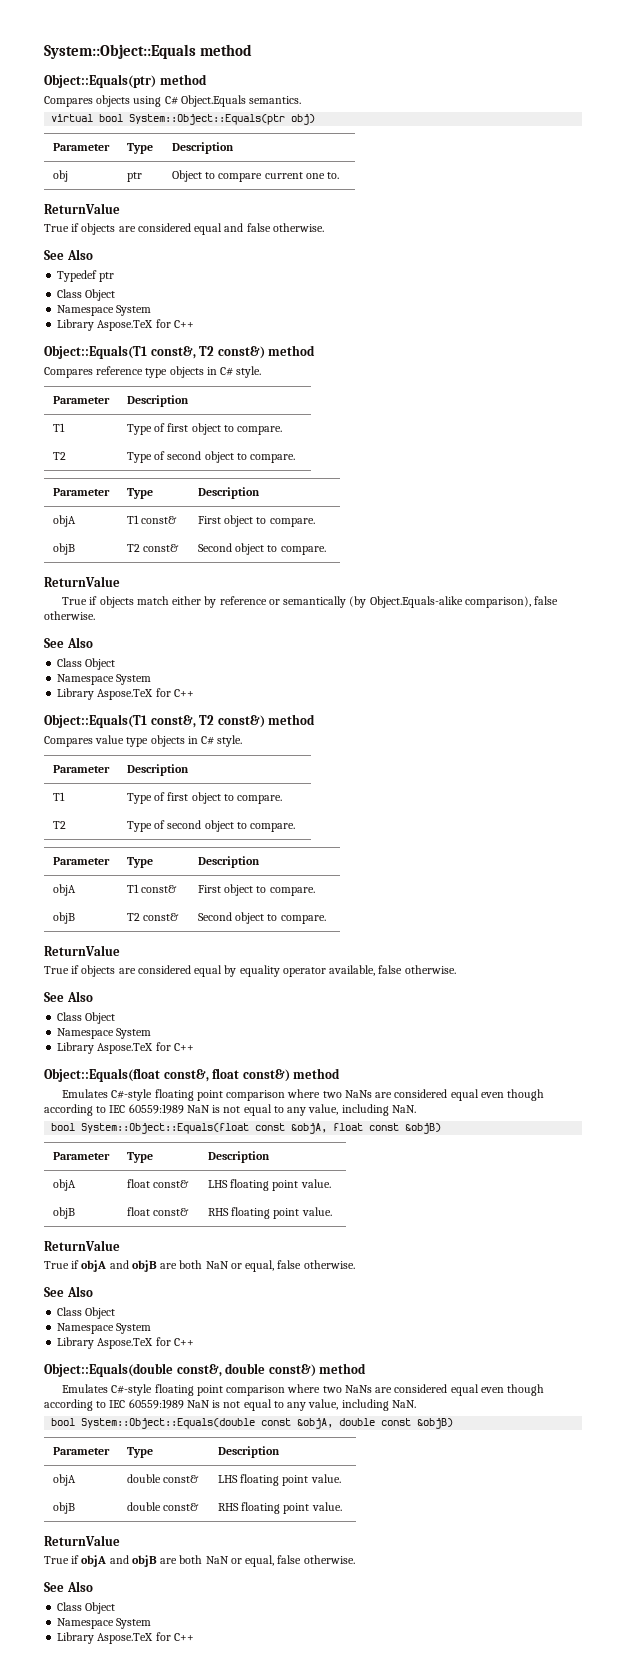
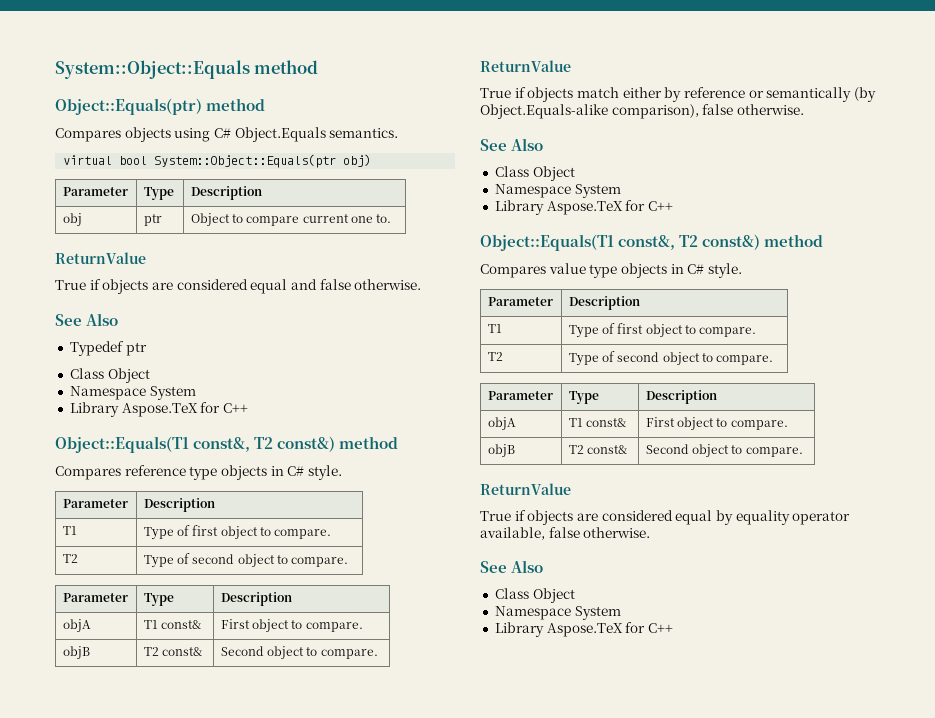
[44,1068,341,1082] [62,1089,545,1101] [44,1104,416,1116] [51,1123,442,1134] [52,1152,110,1160] [126,1152,153,1163] [207,1151,270,1163] [52,1179,76,1191] [126,1179,190,1188] [207,1179,331,1191] [52,1207,75,1219] [126,1207,190,1216] [207,1207,332,1219] [44,1240,120,1251] [44,1260,355,1272] [44,1286,93,1297] [57,1307,116,1319] [57,1323,152,1334] [57,1337,194,1349] [44,1363,367,1377] [62,1384,545,1396] [44,1399,416,1411] [51,1418,454,1429] [52,1447,110,1455] [126,1447,153,1458] [217,1446,280,1458] [52,1474,76,1486] [126,1474,200,1483] [217,1474,341,1486] [52,1502,75,1514] [126,1502,200,1511] [217,1502,342,1514] [44,1535,120,1546] [44,1555,355,1567] [44,1581,93,1592] [57,1602,116,1614] [57,1618,152,1629] [57,1632,194,1644] // Object::Equals(float const&, float const&) method // Emulates C#-style floating point comparison where two NaNs are considered equal even though according to IEC 60559:1989 NaN is not equal to any value, including NaN. // bool System::Object::Equals(float const &objA, float const &objB) // Parameter | Type | Description // objA | float const& | LHS floating point value. // objB | float const& | RHS floating point value. // ReturnValue // True if objA and objB are both NaN or equal, false otherwise. // See Also // Class Object // Namespace System // Library Aspose.TeX for C++ // Object::Equals(double const&, double const&) method // Emulates C#-style floating point comparison where two NaNs are considered equal even though according to IEC 60559:1989 NaN is not equal to any value, including NaN. // bool System::Object::Equals(double const &objA, double const &objB) // Parameter | Type | Description // objA | double const& | LHS floating point value. // objB | double const& | RHS floating point value. // ReturnValue // True if objA and objB are both NaN or equal, false otherwise. // See Also // Class Object // Namespace System // Library Aspose.TeX for C++ -> (673, 628) none

